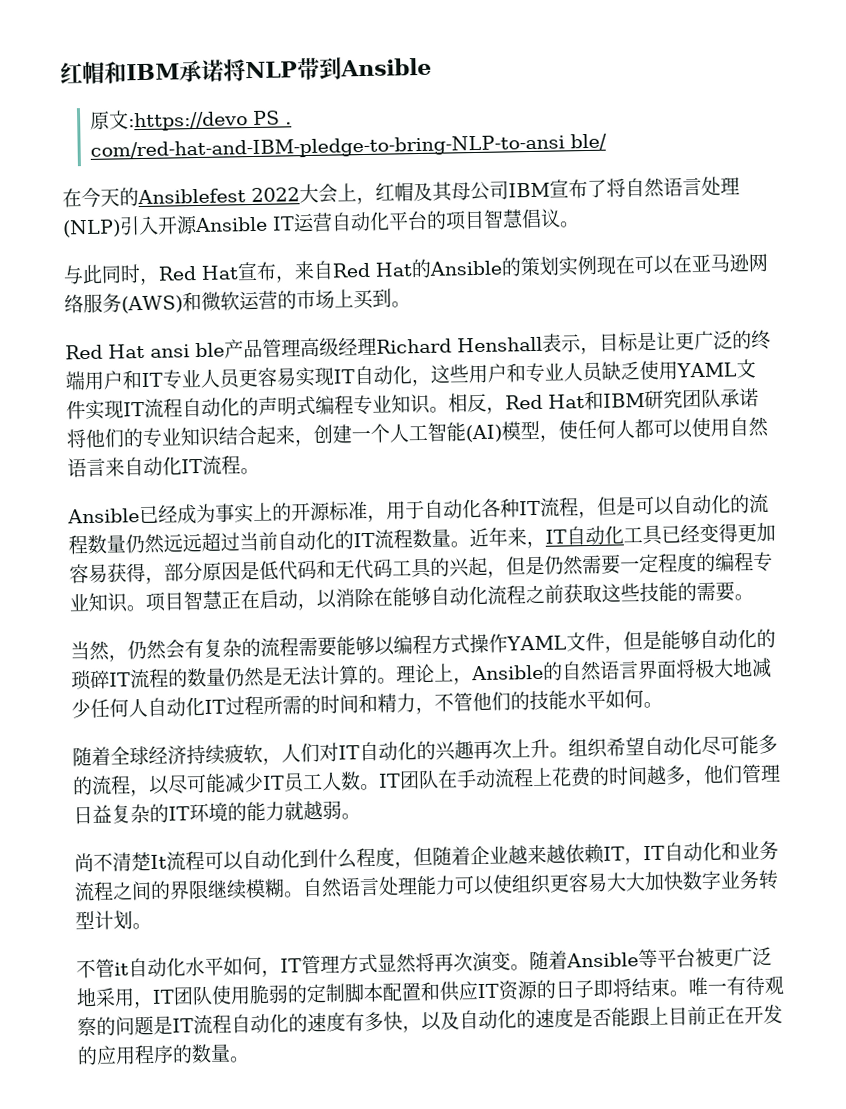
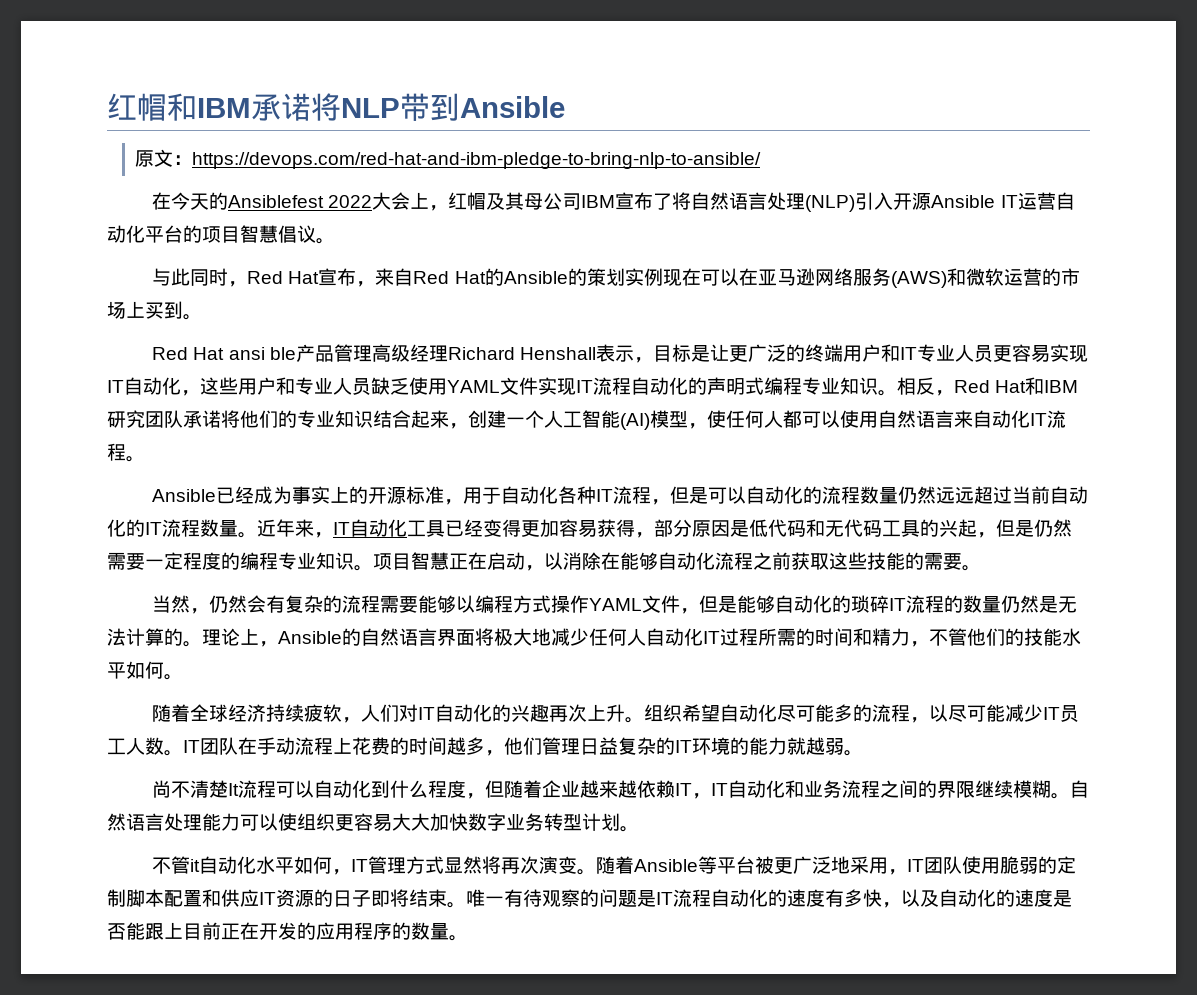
[127,110,292,132] [89,133,607,161] :https://devo PS . com/red-hat-and-IBM-pledge-to-bring-NLP-to-ansi ble/ -> [172,152,761,169] ：https://devops.com/red-hat-and-ibm-pledge-to-bring-nlp-to-ansible/

